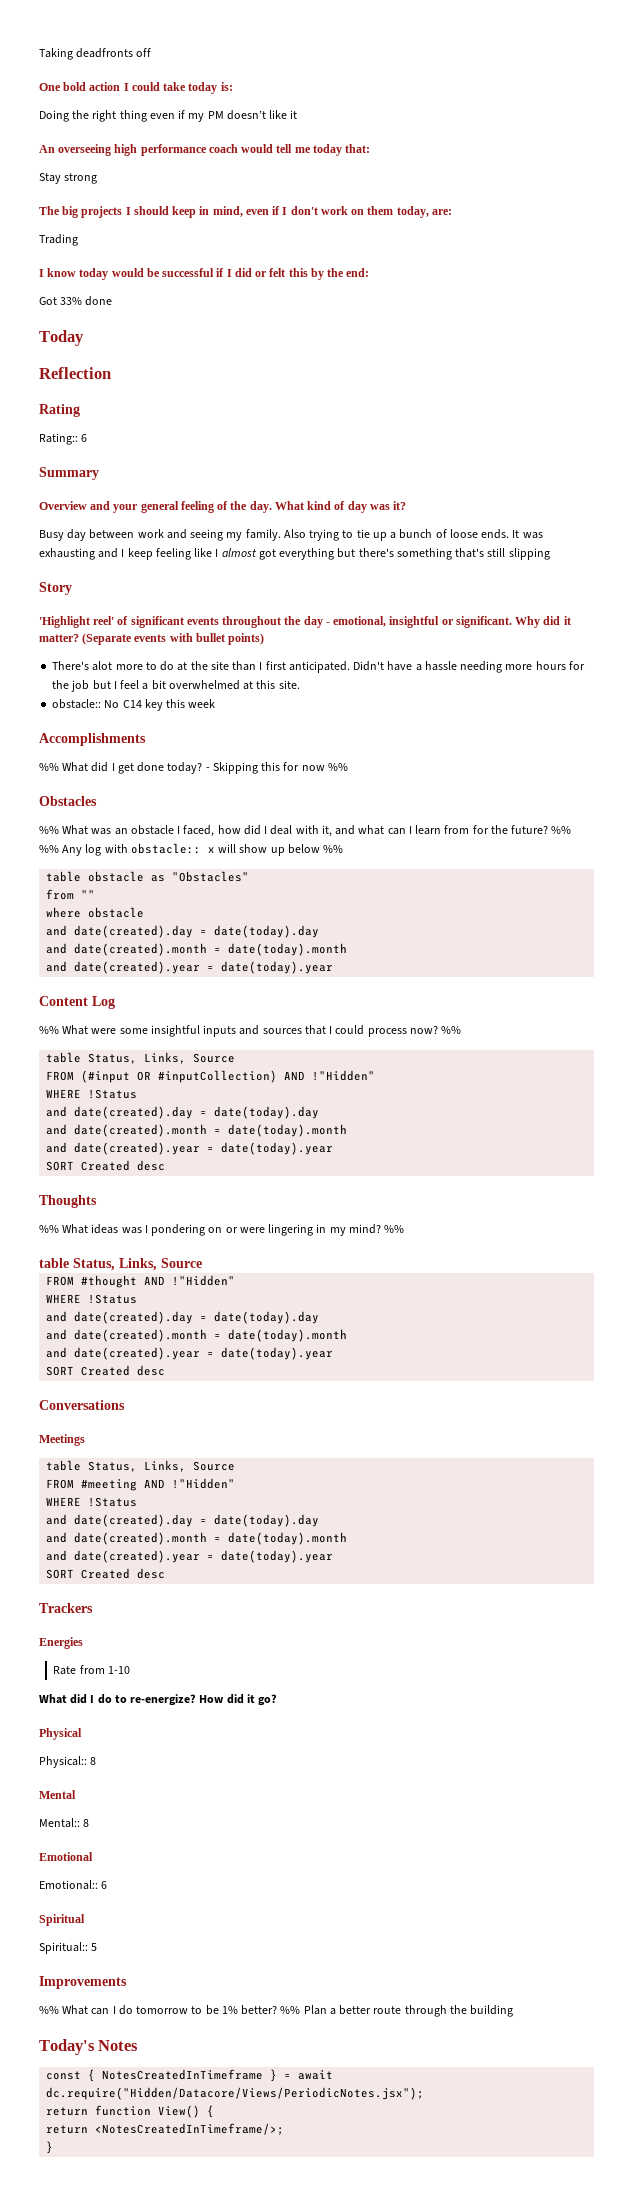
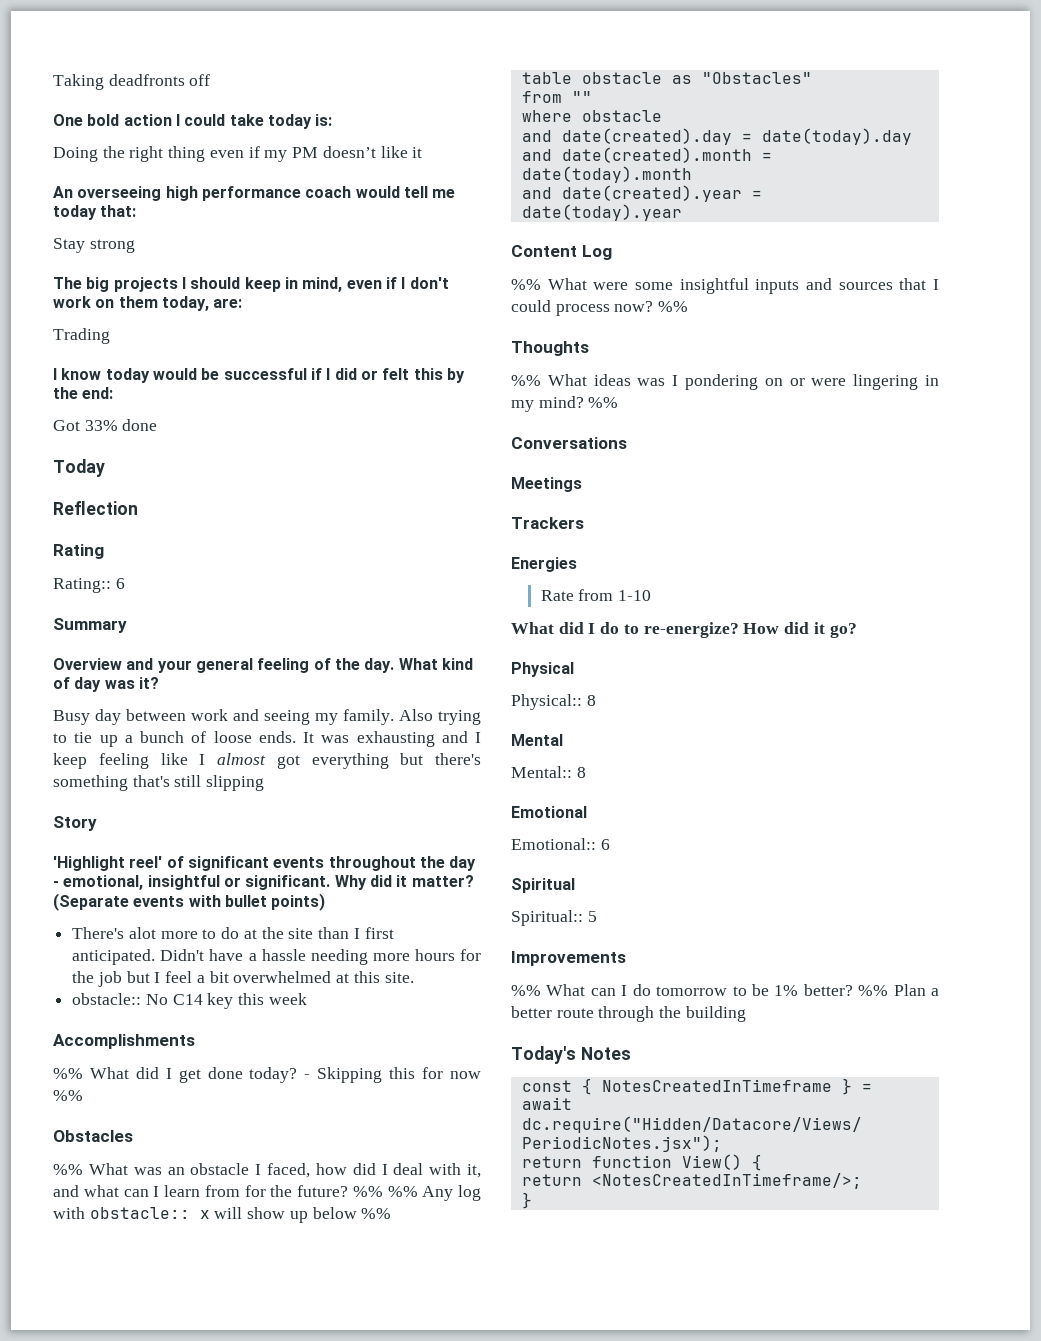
[46,1052,236,1064] [46,1070,376,1083] [46,1089,138,1099] [46,1106,320,1119] [46,1124,348,1137] [46,1142,334,1155] [46,1160,166,1171] // table Status, Links, Source // FROM (#input OR #inputCollection) AND !"Hidden" // WHERE !Status // and date(created).day = date(today).day // and date(created).month = date(today).month // and date(created).year = date(today).year // SORT Created desc -> (689, 306) none
[39,1258,202,1271] [46,1275,236,1288] [46,1294,138,1304] [46,1311,320,1324] [46,1329,348,1342] [46,1347,334,1360] [46,1365,166,1376] [39,1400,125,1410] [39,1434,85,1446] [46,1460,236,1472] [46,1478,236,1491] [46,1497,138,1507] [46,1514,320,1527] [46,1532,348,1545] [46,1550,334,1563] [46,1568,166,1579] table Status, Links, Source // FROM #thought AND !"Hidden" // WHERE !Status // and date(created).day = date(today).day // and date(created).month = date(today).month // and date(created).year = date(today).year // SORT Created desc // Conversations // Meetings // table Status, Links, Source // FROM #meeting AND !"Hidden" // WHERE !Status // and date(created).day = date(today).day // and date(created).month = date(today).month // and date(created).year = date(today).year // SORT Created desc -> [511,437,627,449] [511,477,582,492] Conversations // Meetings

